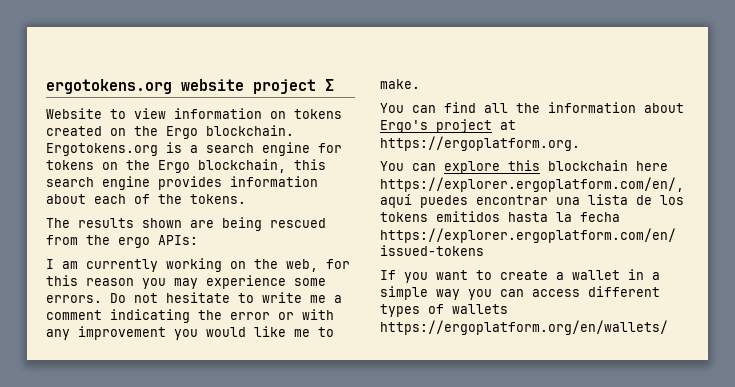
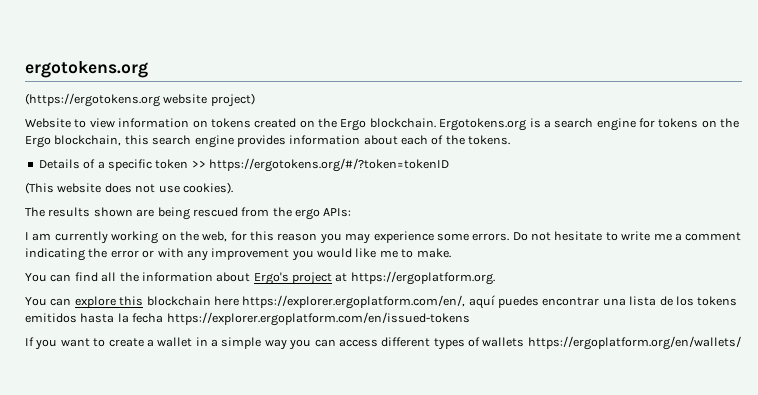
[181,79,334,94] website project Σ -> [25,93,255,107] // (https://ergotokens.org website project)
(246, 199) none -> [38,158,449,172] [25,182,233,194] // Details of a specific token >> https://ergotokens.org/#/?token=tokenID // (This website does not use cookies).

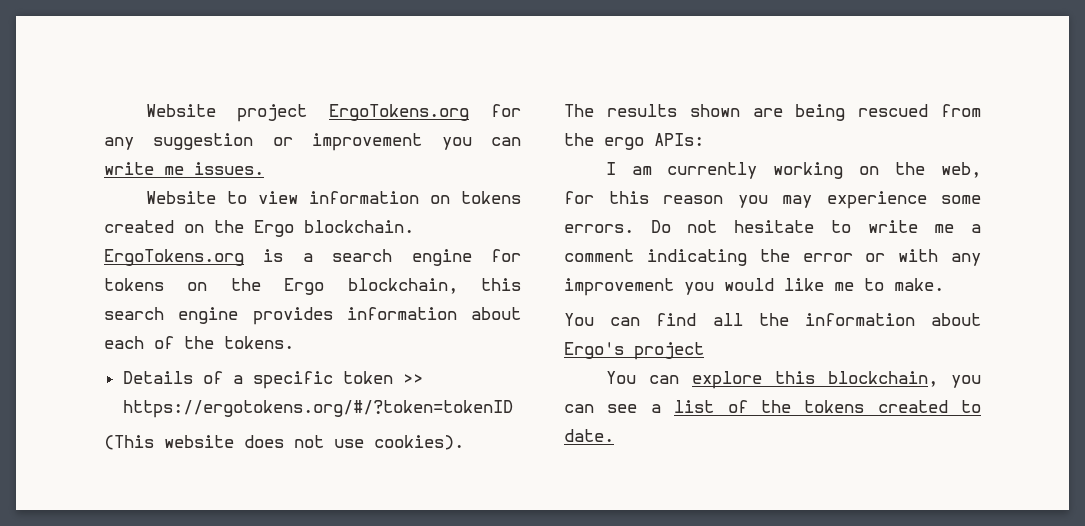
[25,61,148,78] [25,93,255,107] ergotokens.org // (https://ergotokens.org website project) -> [145,104,521,122] [104,133,521,151] [104,162,264,175] Website project ErgoTokens.org for any suggestion or improvement you can write me issues.
[439,118,527,131] Ergotokens.org -> [104,249,244,266] ErgoTokens.org
[335,271,495,285] at https://ergoplatform.org. -> (704, 351) none
[146,295,738,309] [25,312,470,326] [25,336,741,350] blockchain here https://explorer.ergoplatform.com/en/, aquí puedes encontrar una lista de los tokens emitidos hasta la fecha https://explorer.ergoplatform.com/en/issued-tokens // If you want to create a wallet in a simple way you can access different types of wallets https://ergoplatform.org/en/wallets/ -> [827,371,981,388] [564,400,981,413] [564,429,614,442] blockchain, you can see a list of the tokens created to date.

